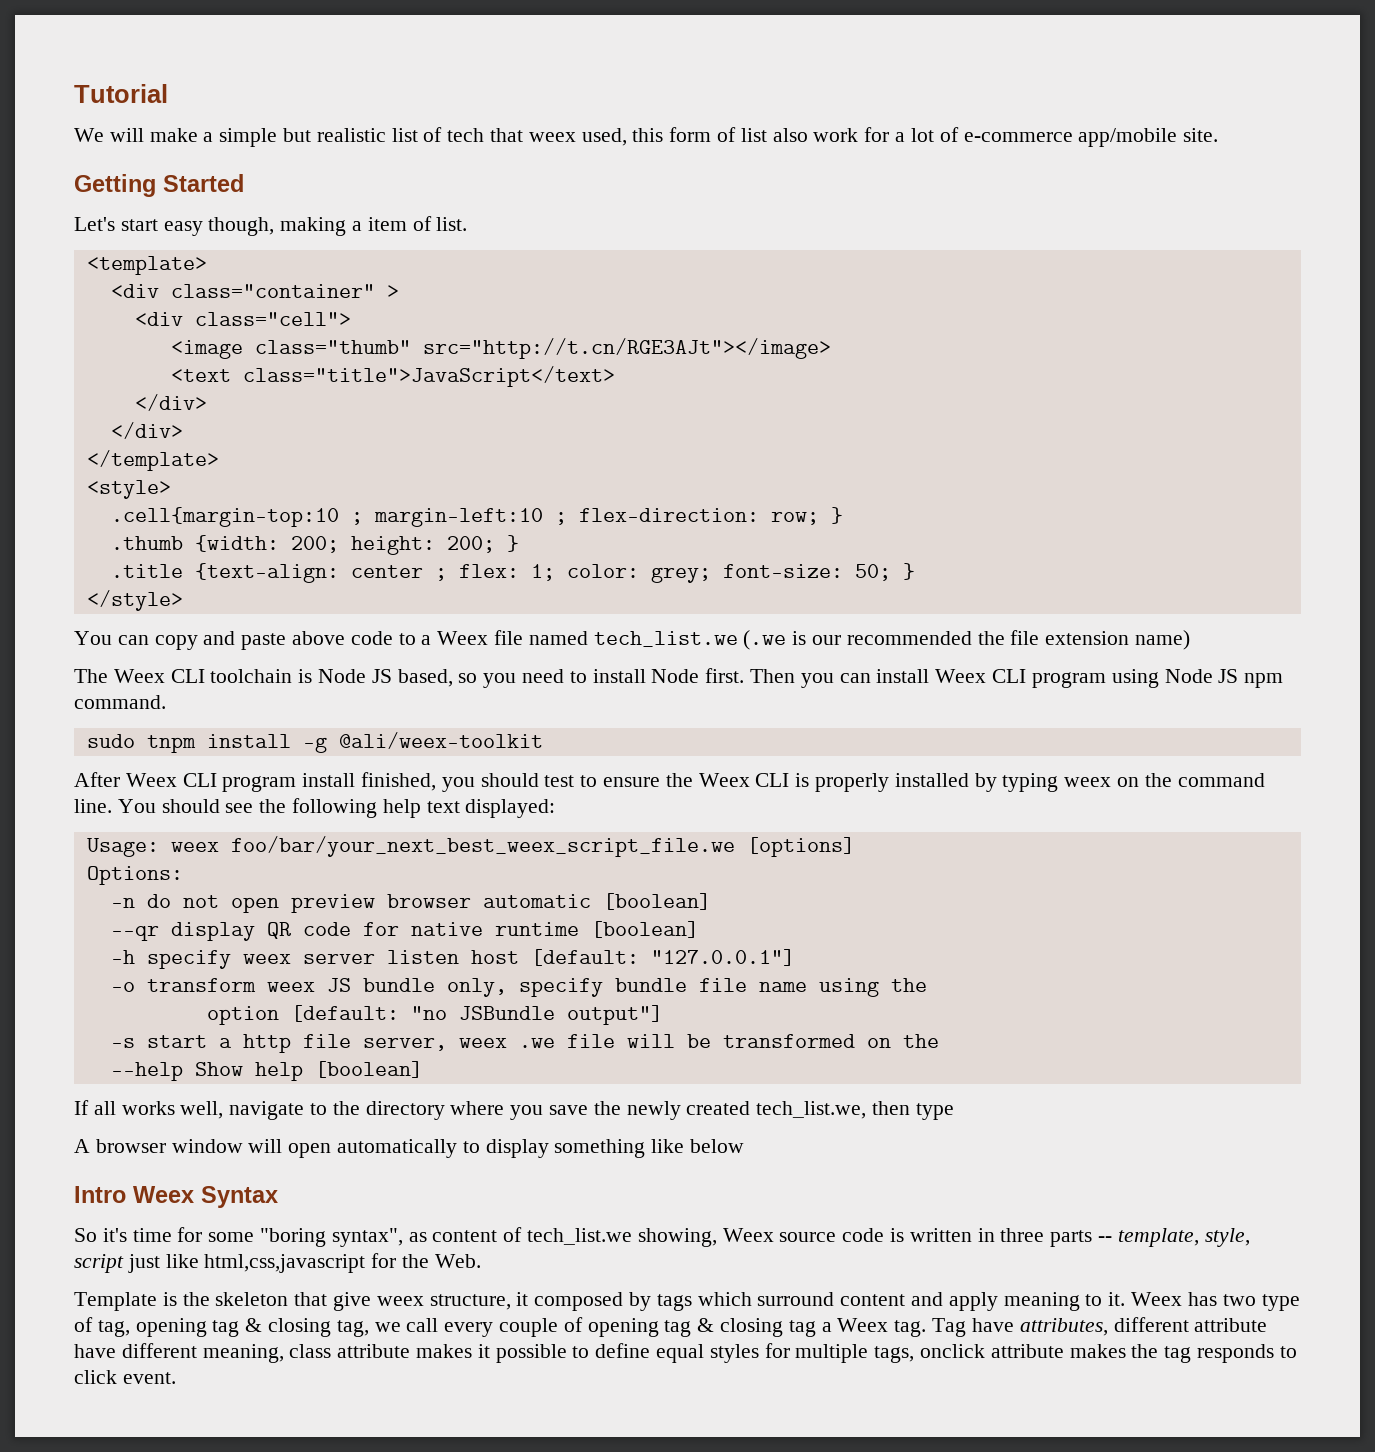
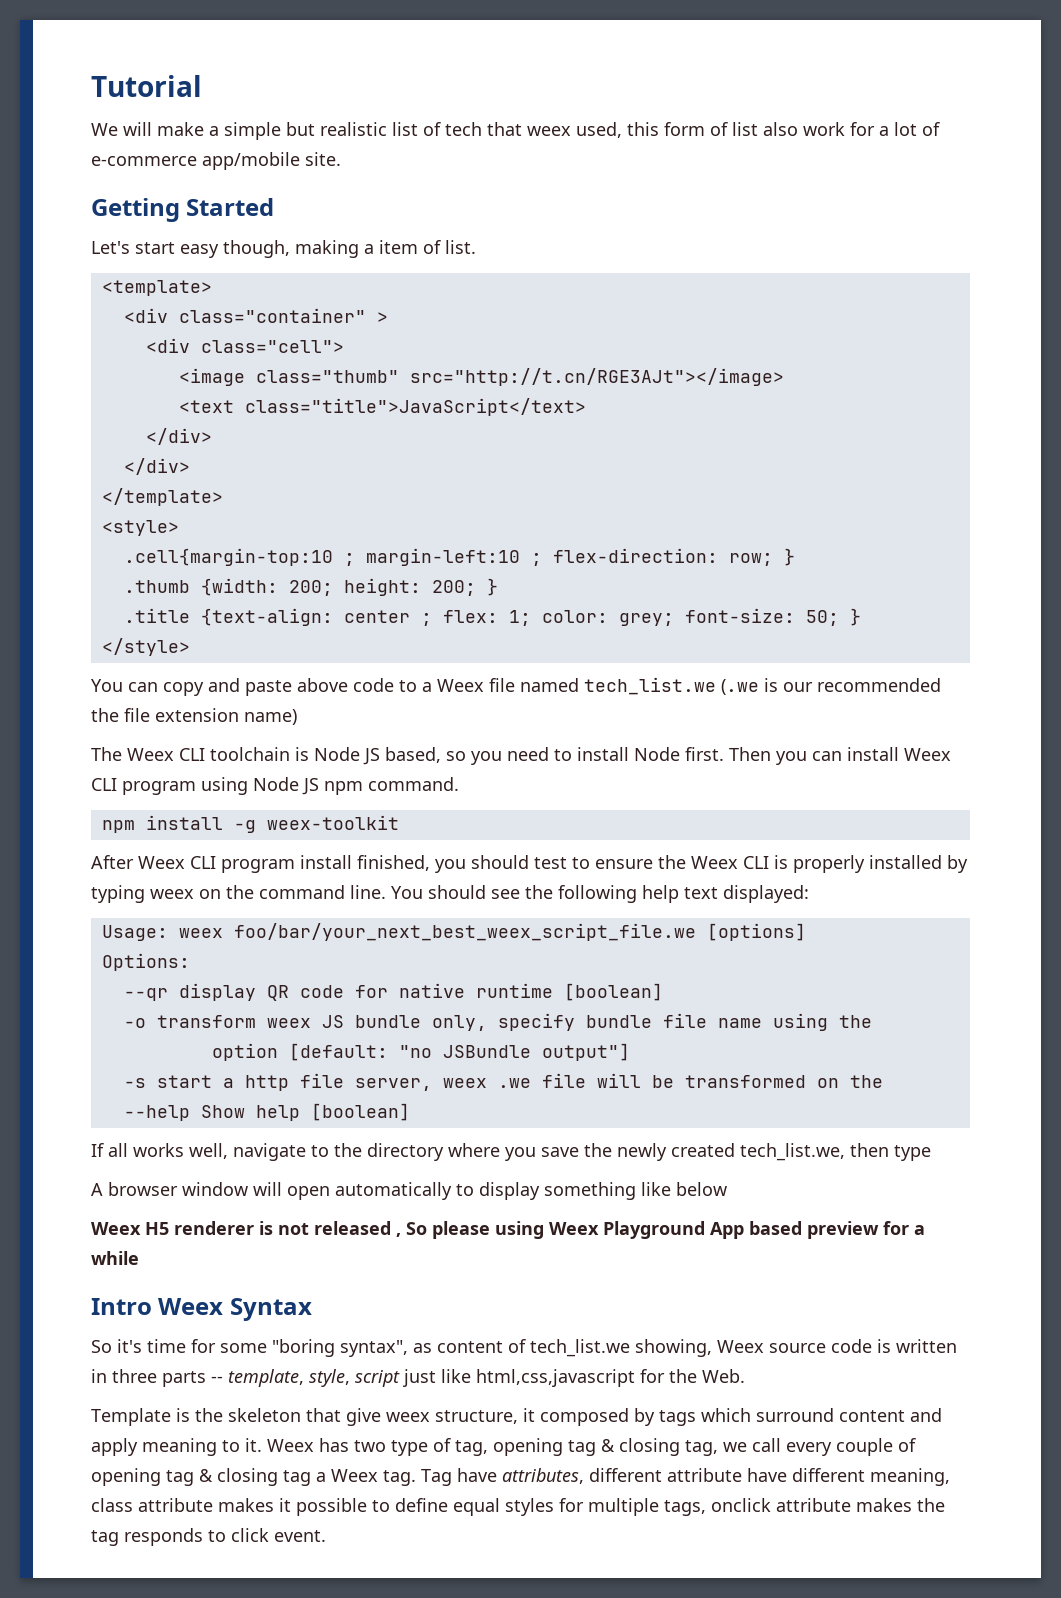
[86,734,196,753] sudo tnpm -> [101,820,135,833] npm
[338,732,543,749] @ali/weex-toolkit -> [266,815,399,830] weex-toolkit
[110,893,711,913] // -n do not open preview browser automatic [boolean] -> (190, 962) none
[110,949,795,969] // -h specify weex server listen host [default: "127.0.0.1"] -> (663, 992) none
(745, 1146) none -> [91,1221,925,1239] [91,1251,139,1265] // Weex H5 renderer is not released , So please using Weex Playground App based preview for a while

